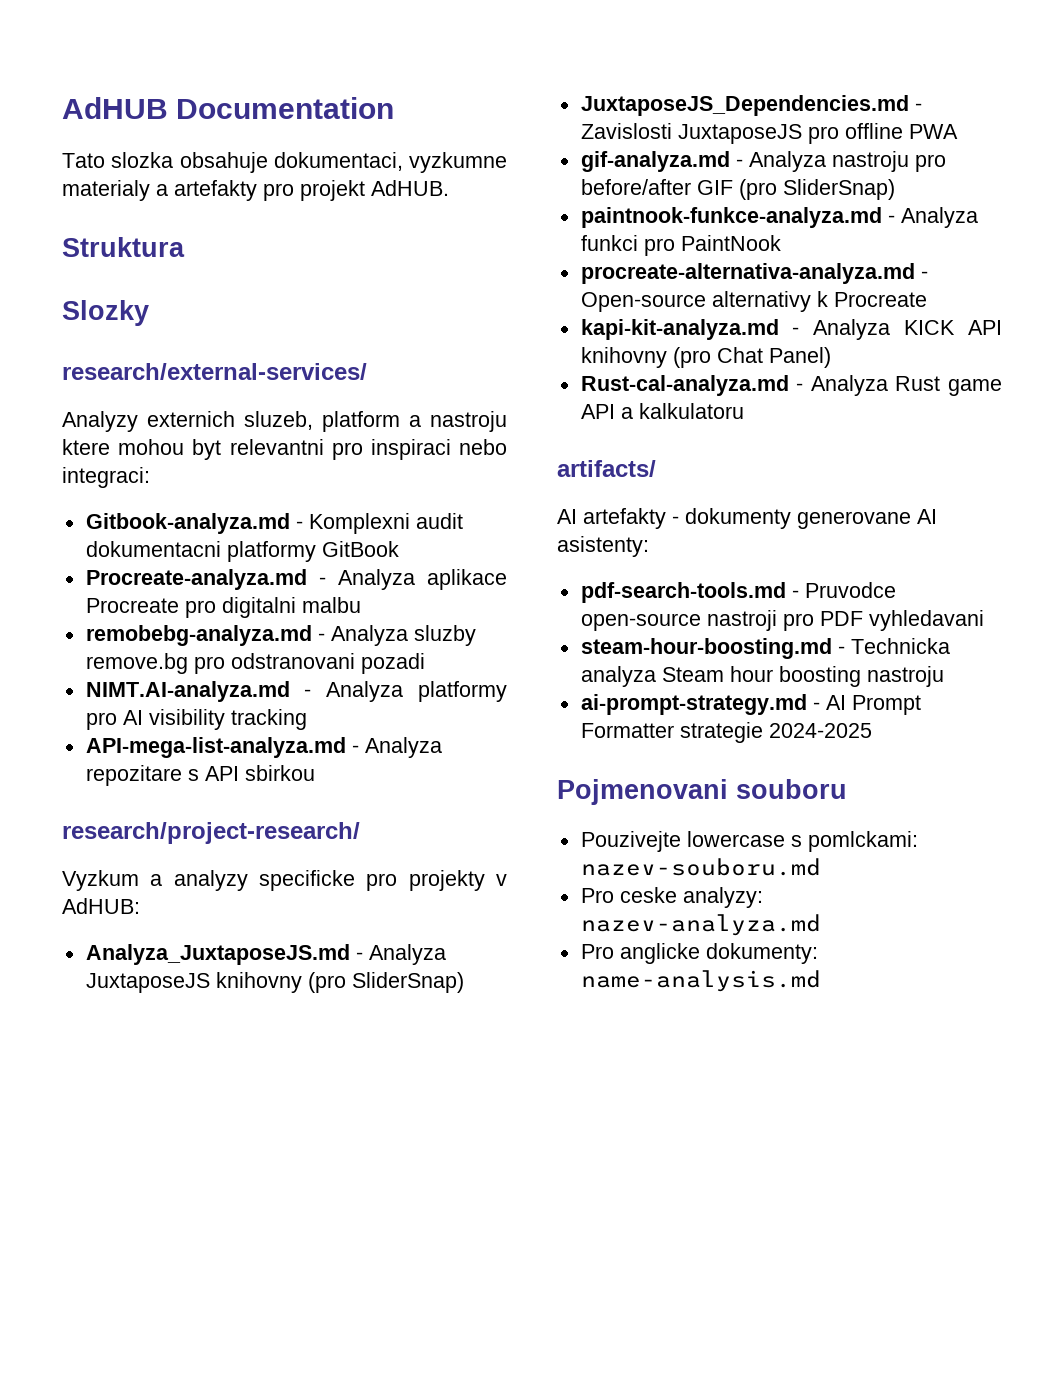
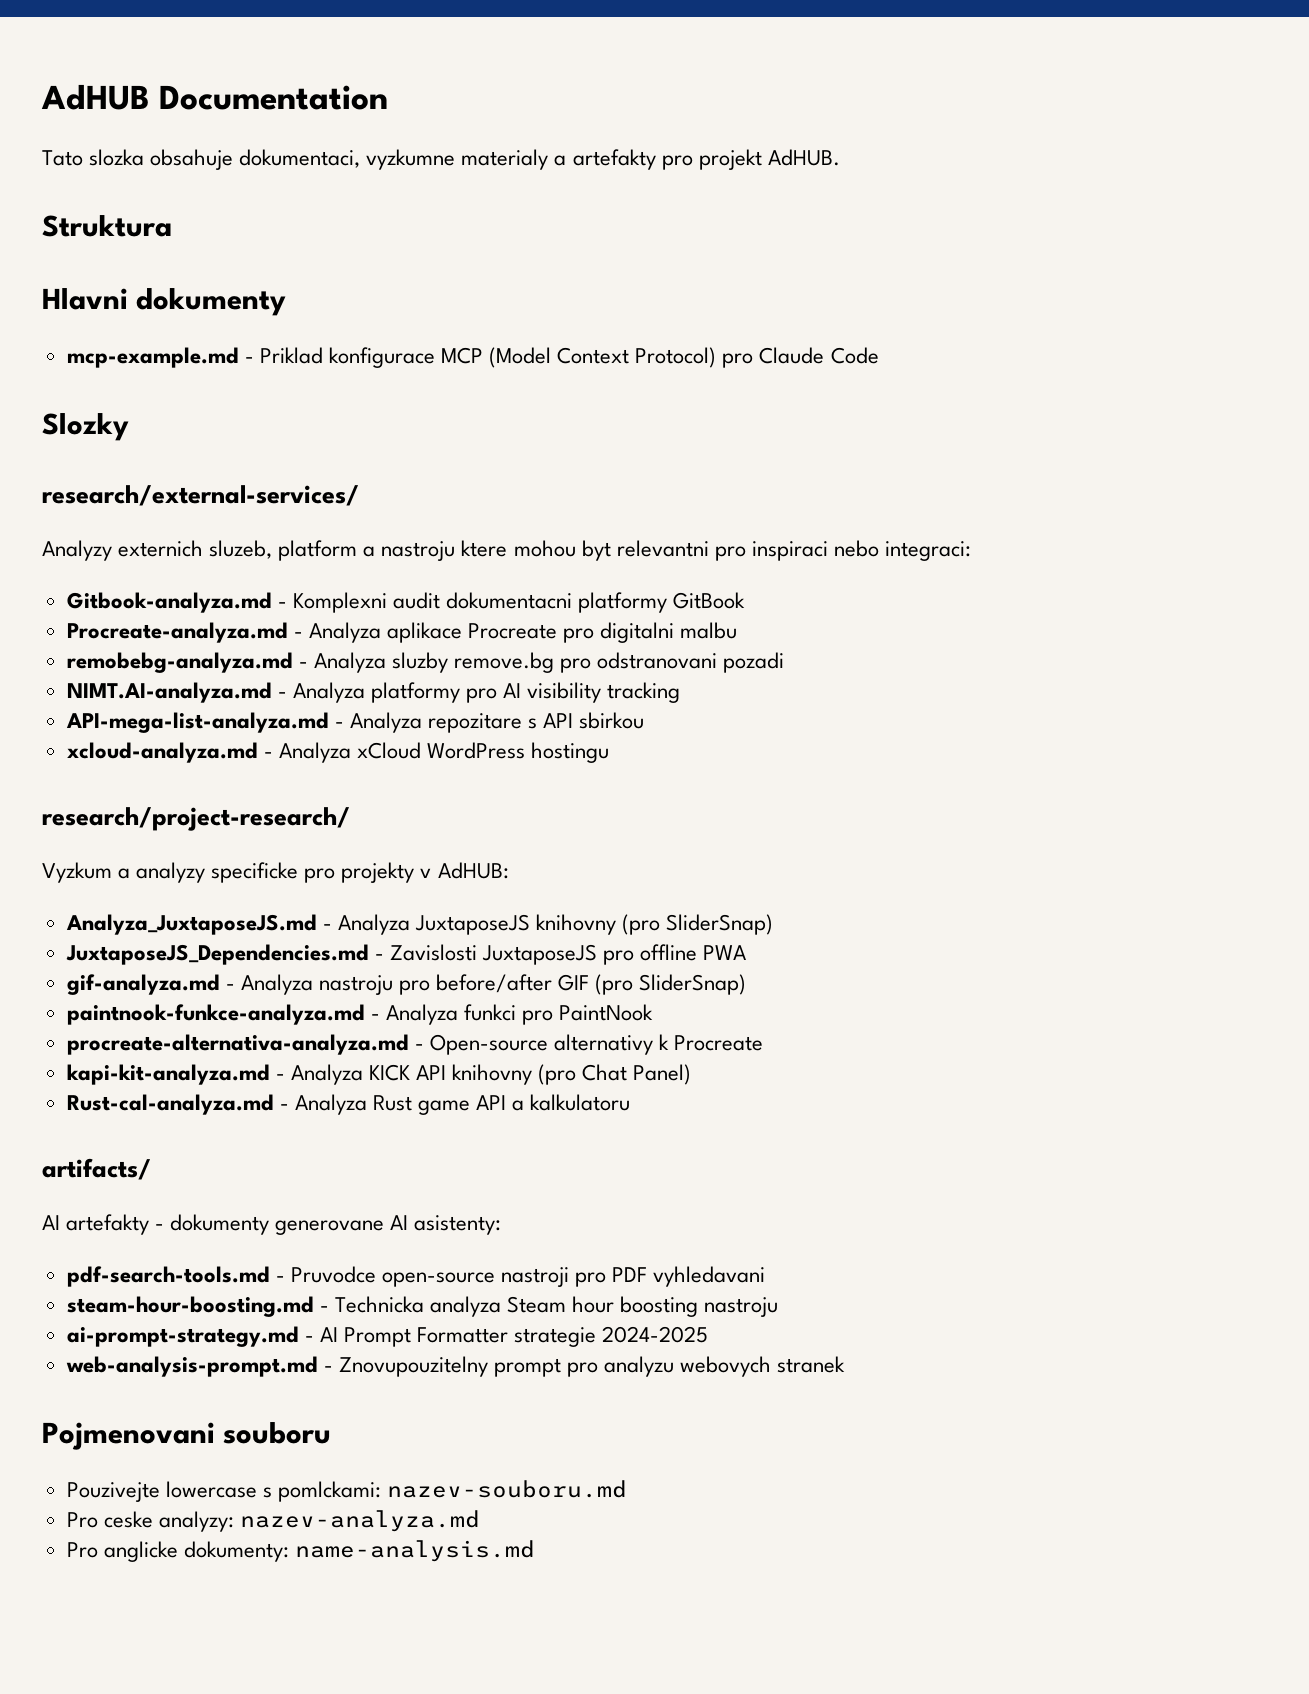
(185, 247) none -> [42,288,287,316] [66,347,879,368] // Hlavni dokumenty // mcp-example.md - Priklad konfigurace MCP (Model Context Protocol) pro Claude Code
(315, 773) none -> [66,742,610,763] // xcloud-analyza.md - Analyza xCloud WordPress hostingu
(872, 730) none -> [65,1356,846,1377] // web-analysis-prompt.md - Znovupouzitelny prompt pro analyzu webovych stranek

